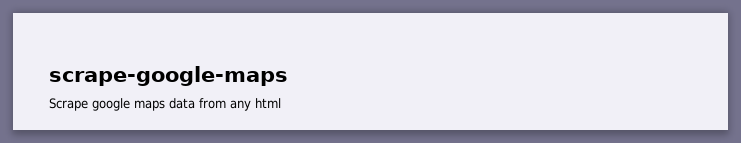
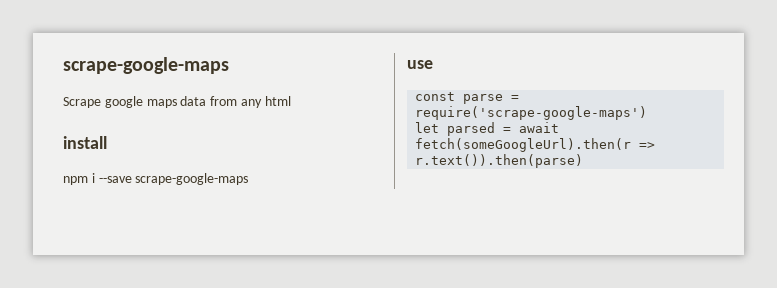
(281, 103) none -> [63,136,107,149] [63,173,249,185] [407,60,433,69] [415,92,520,104] [415,106,648,120] [415,122,560,136] [415,138,656,152] [415,154,584,168] // install // npm i --save scrape-google-maps // use // const parse = require('scrape-google-maps') // let parsed = await fetch(someGoogleUrl).then(r => r.text()).then(parse)

